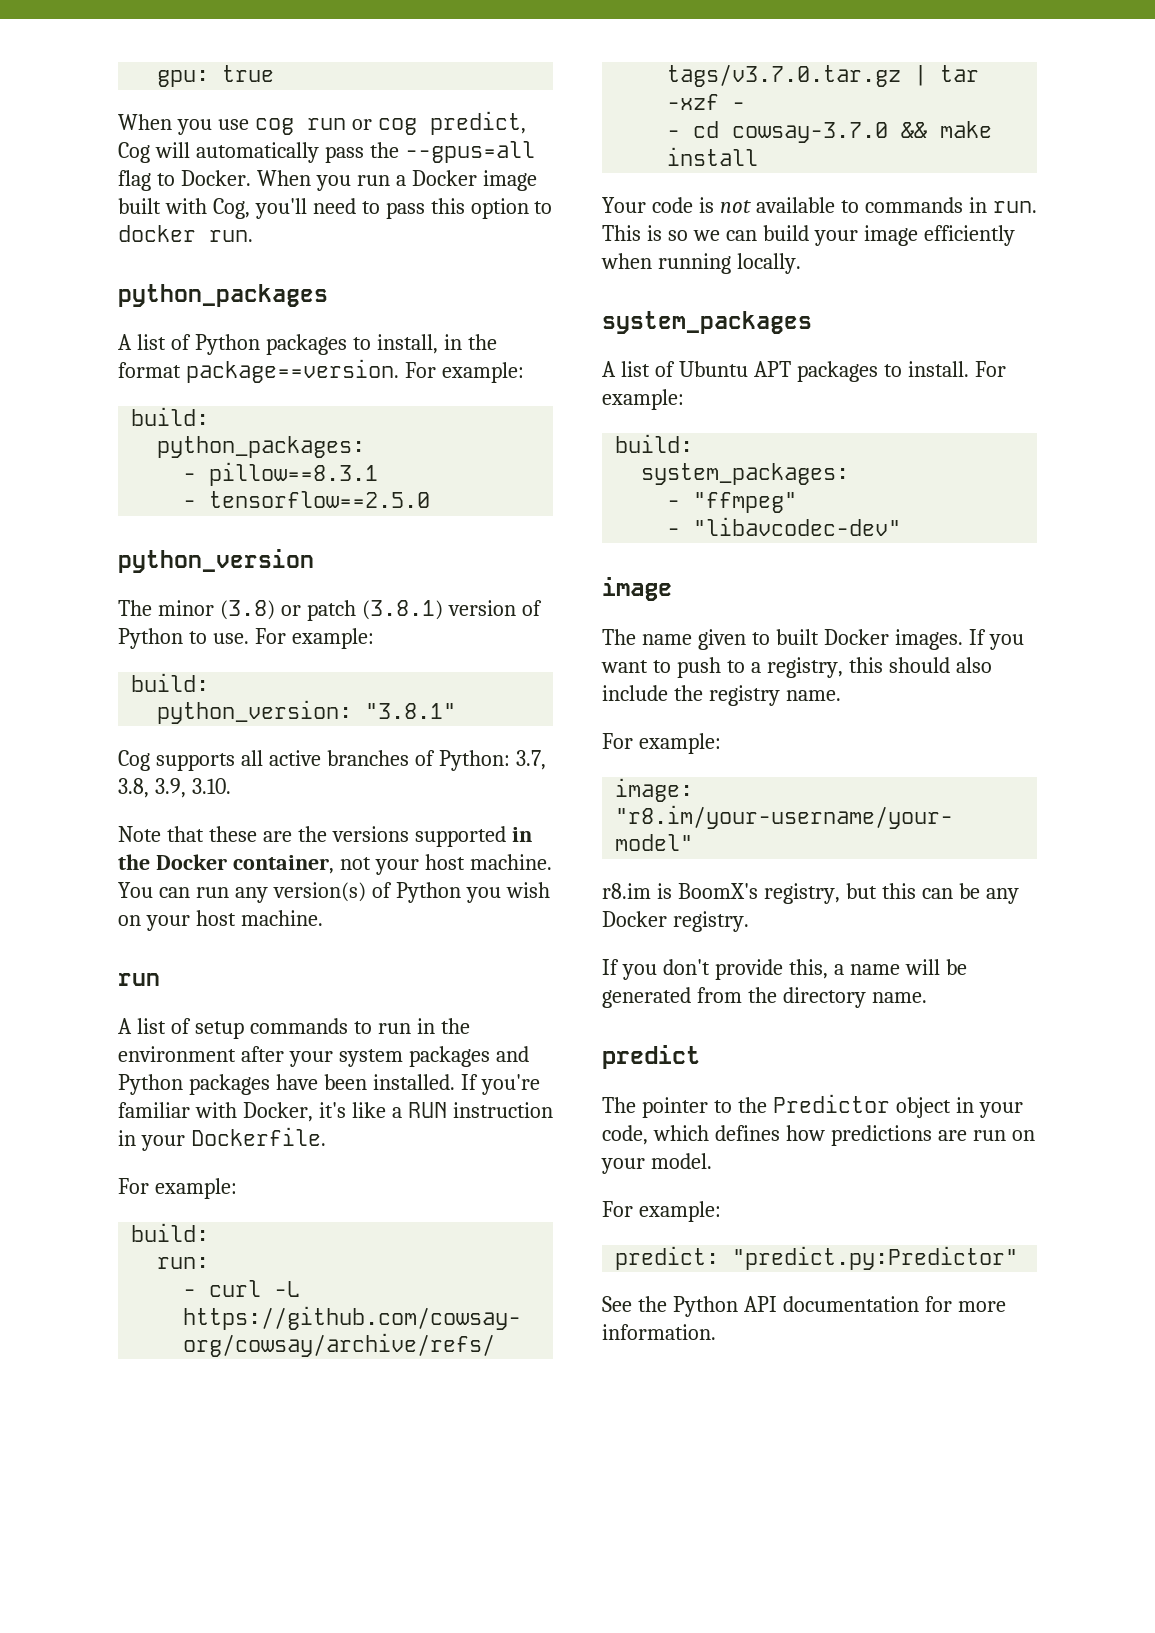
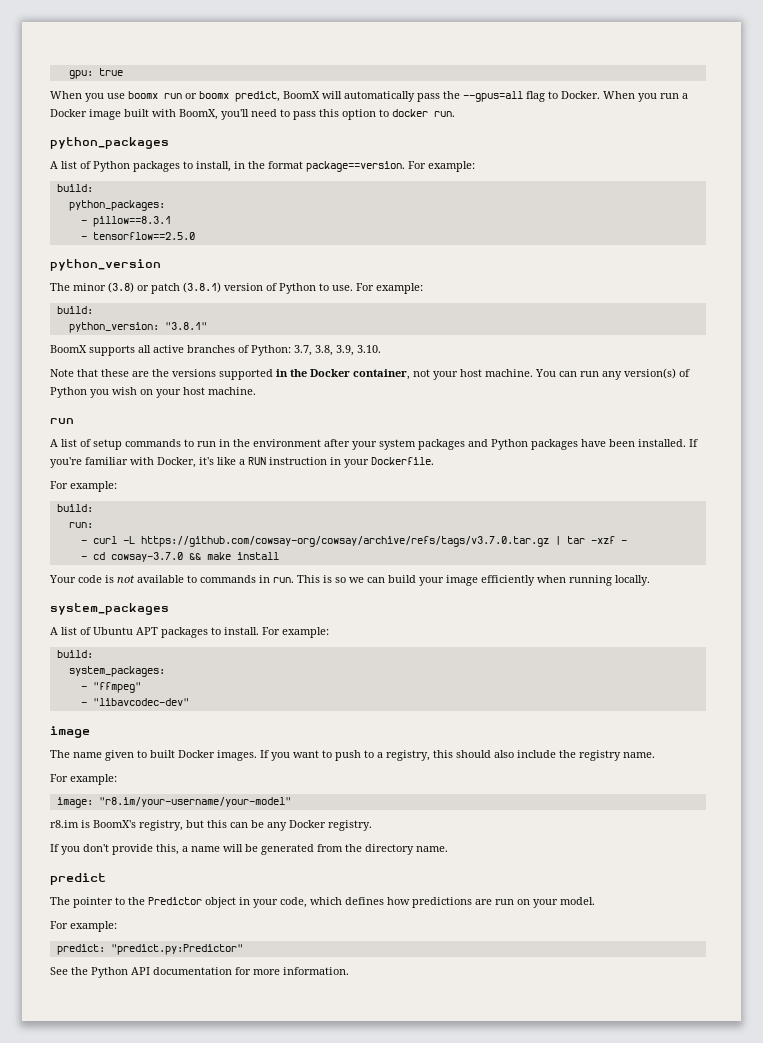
[254,118,294,135] cog -> [128,91,158,99] boomx
[377,111,526,135] [118,142,150,163] cog predict, Cog -> [199,91,320,102] boomx predict, BoomX
[212,198,250,219] Cog, -> [179,109,218,120] BoomX,
[118,750,150,771] Cog -> [50,345,87,353] BoomX

